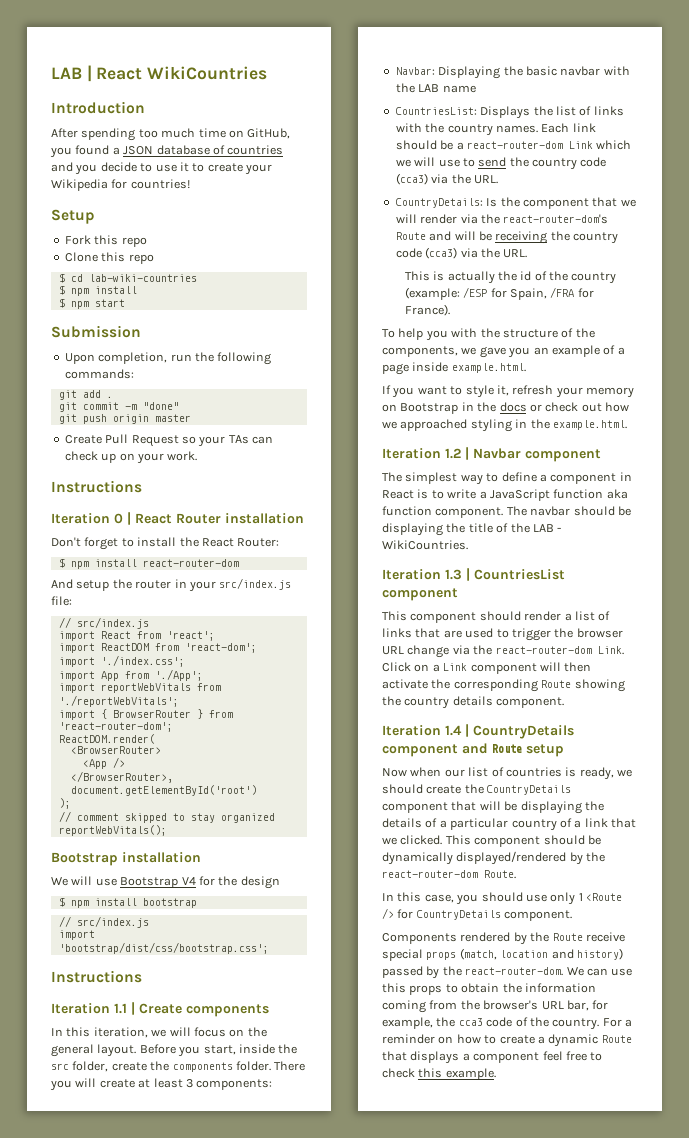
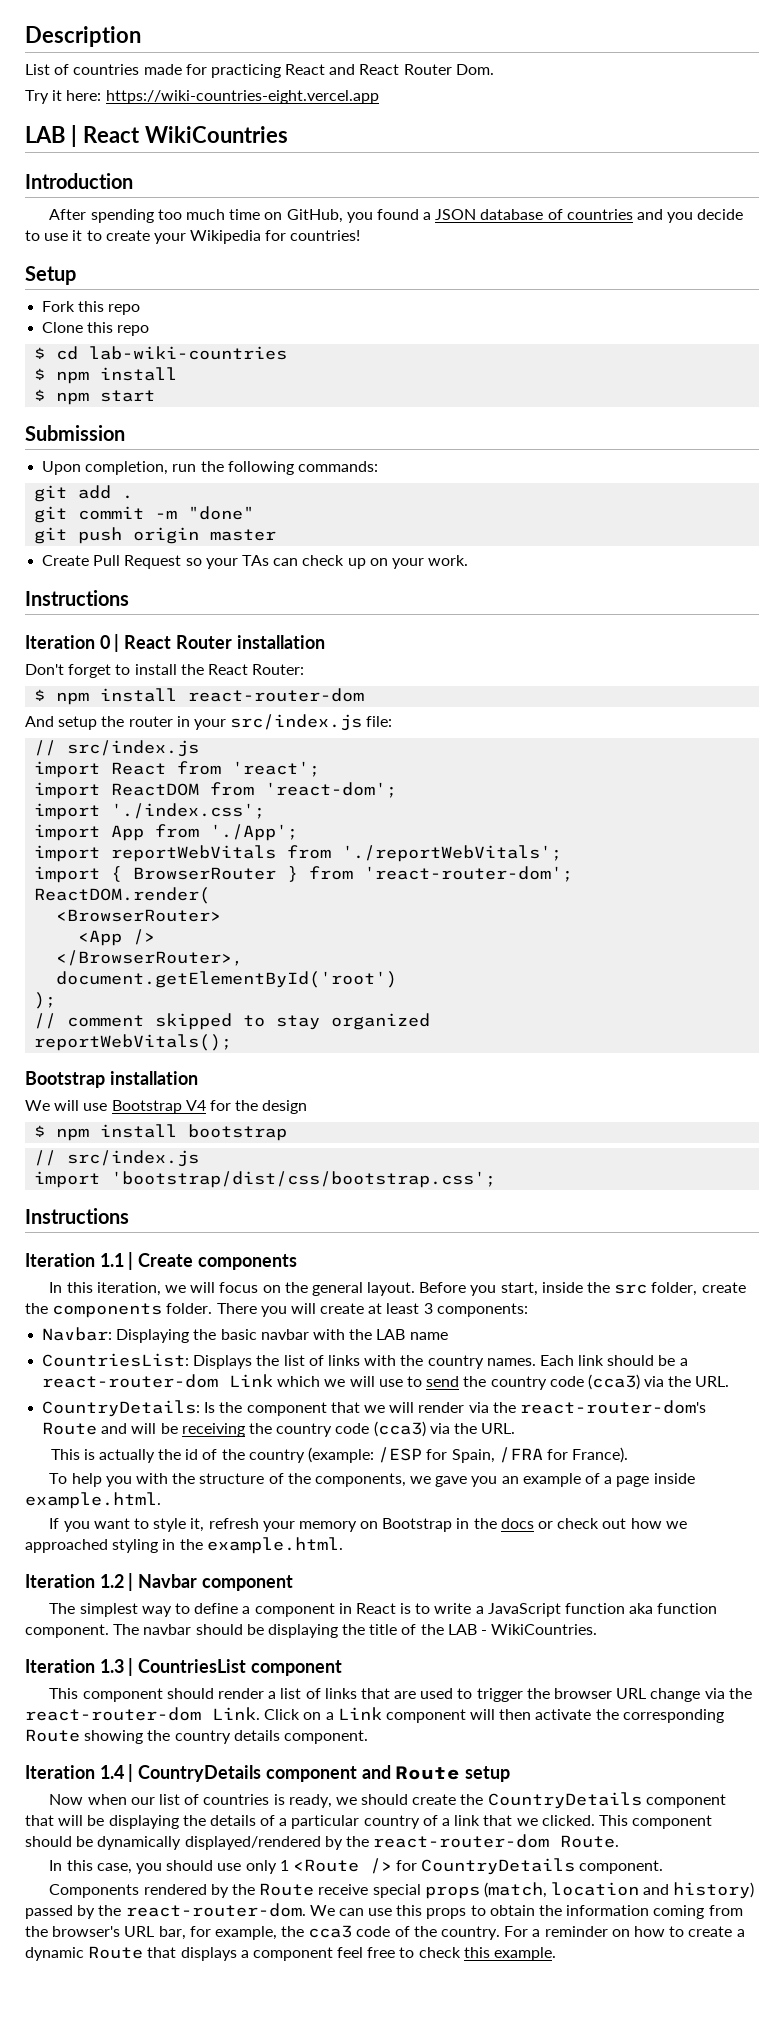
(51, 73) none -> [25,26,141,47] [25,64,494,78] [25,90,379,104] Description // List of countries made for practicing React and React Router Dom. // Try it here: https://wiki-countries-eight.vercel.app //

